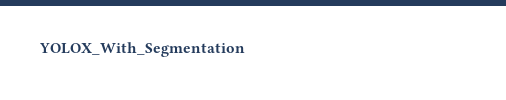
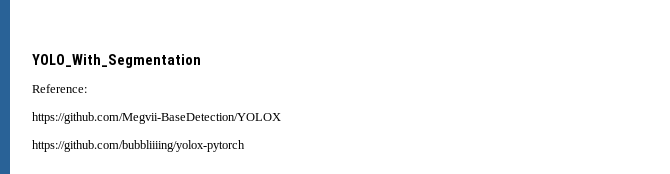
[39,42,245,57] YOLOX_With_Segmentation -> [32,54,201,68] [32,84,87,93] [32,112,281,124] [32,140,245,152] YOLO_With_Segmentation // Reference: // https://github.com/Megvii-BaseDetection/YOLOX // https://github.com/bubbliiiing/yolox-pytorch

